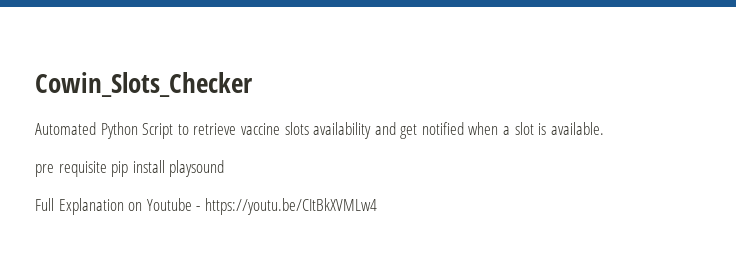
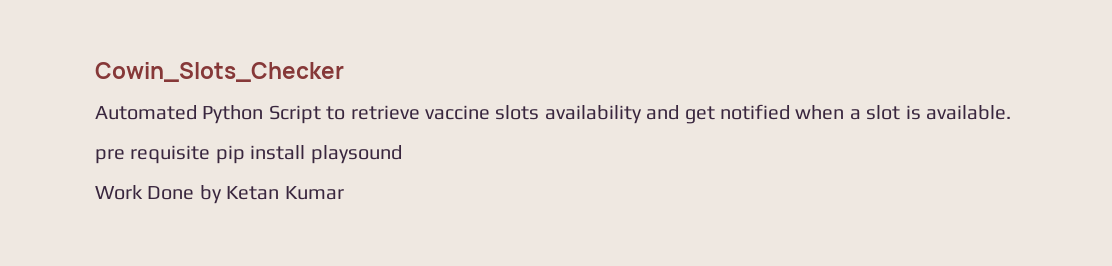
[35,198,377,215] Full Explanation on Youtube - https://youtu.be/CItBkXVMLw4 -> [95,185,344,204] Work Done by Ketan Kumar

